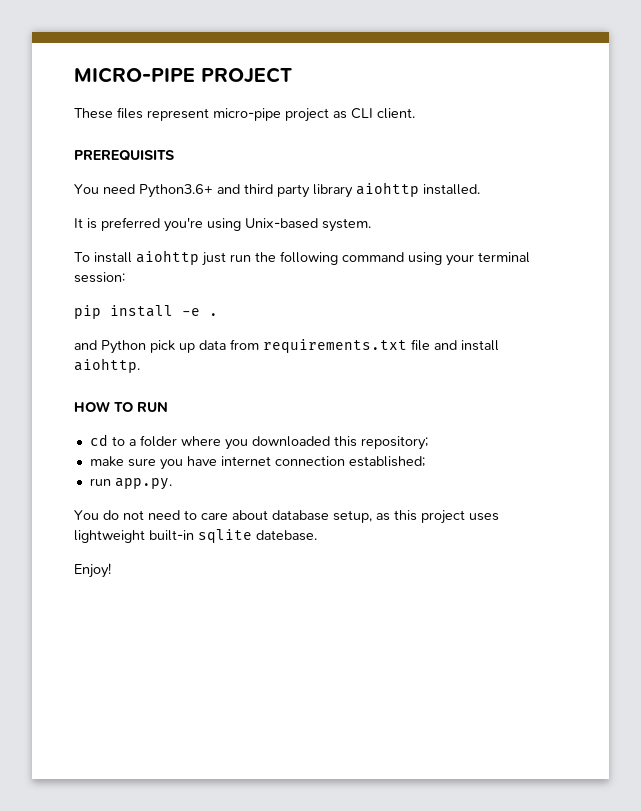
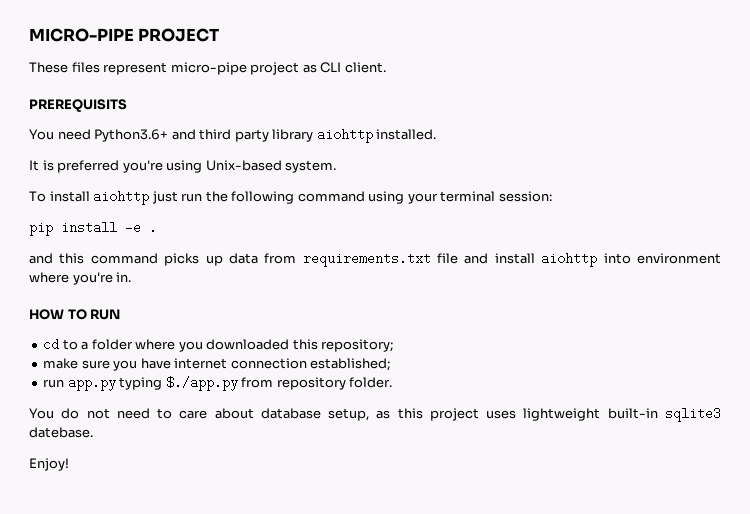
[101,340,175,354] Python pick -> [59,253,200,266] this command picks
[74,358,140,373] aiohttp. -> [541,252,721,267] [29,272,132,285] aiohttp into environment where you're in.
[114,478,172,490] app.py. -> [67,376,393,391] app.py typing $./app.py from repository folder.
[198,529,252,543] sqlite -> [664,407,721,422] sqlite3

